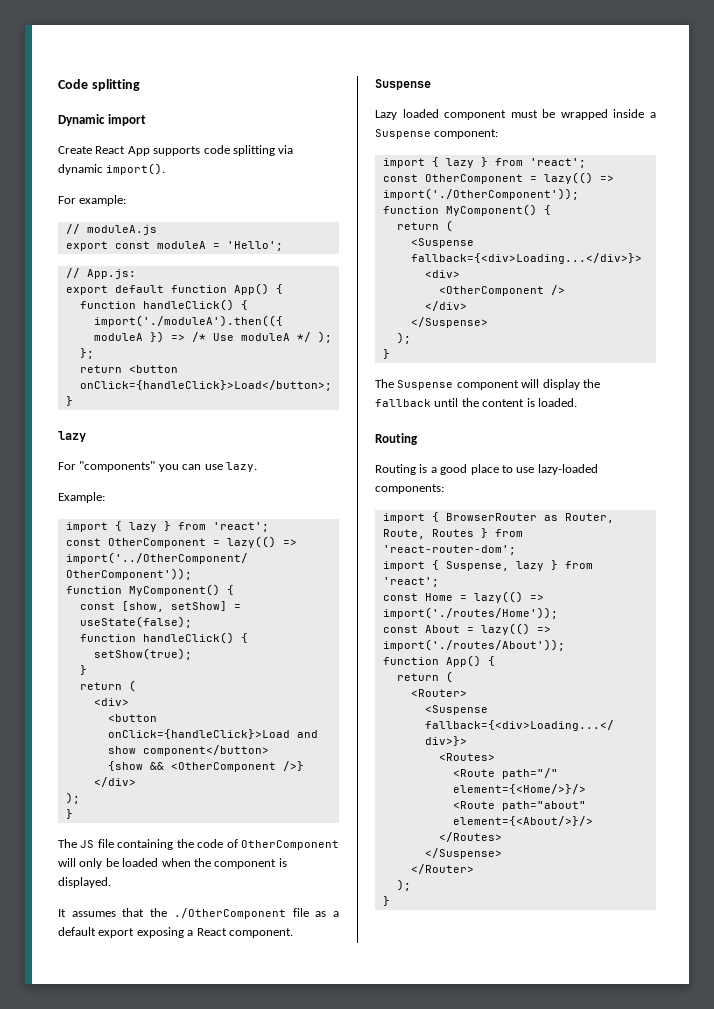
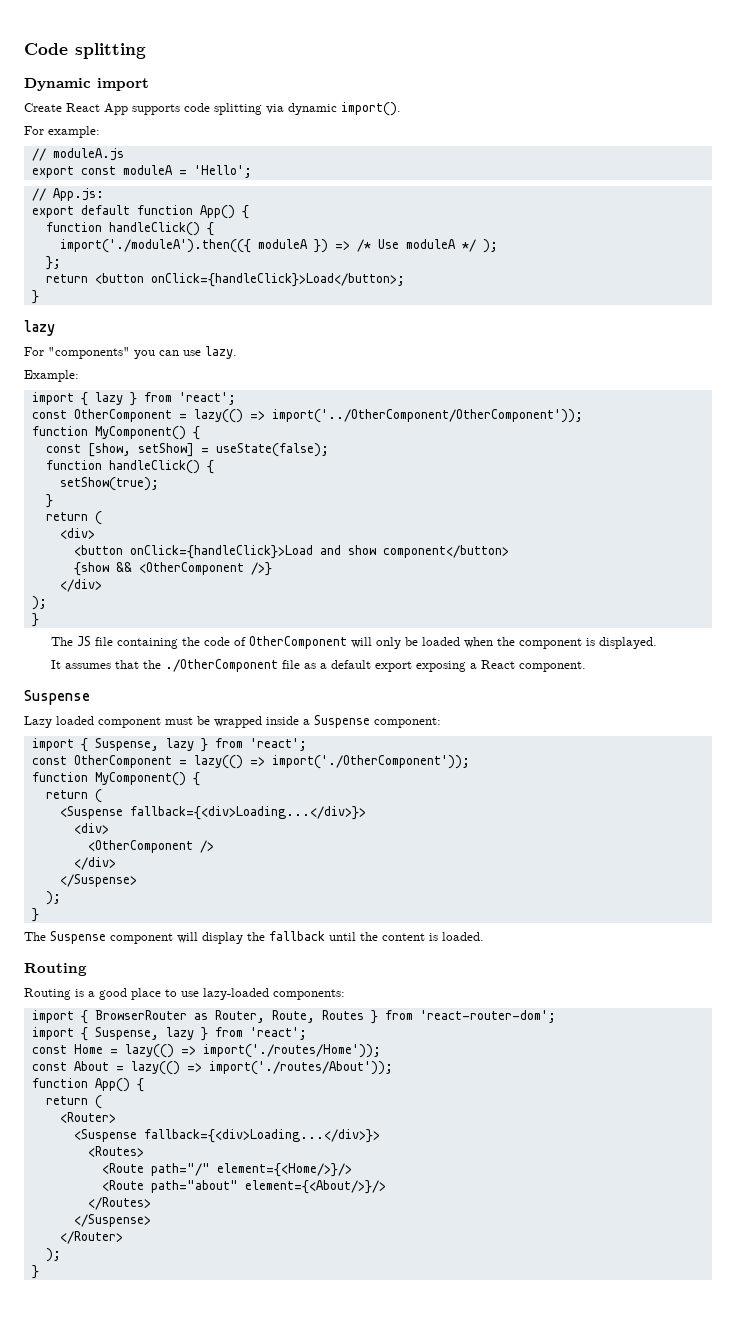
(439, 162) none -> [94,738,159,751] Suspense,

